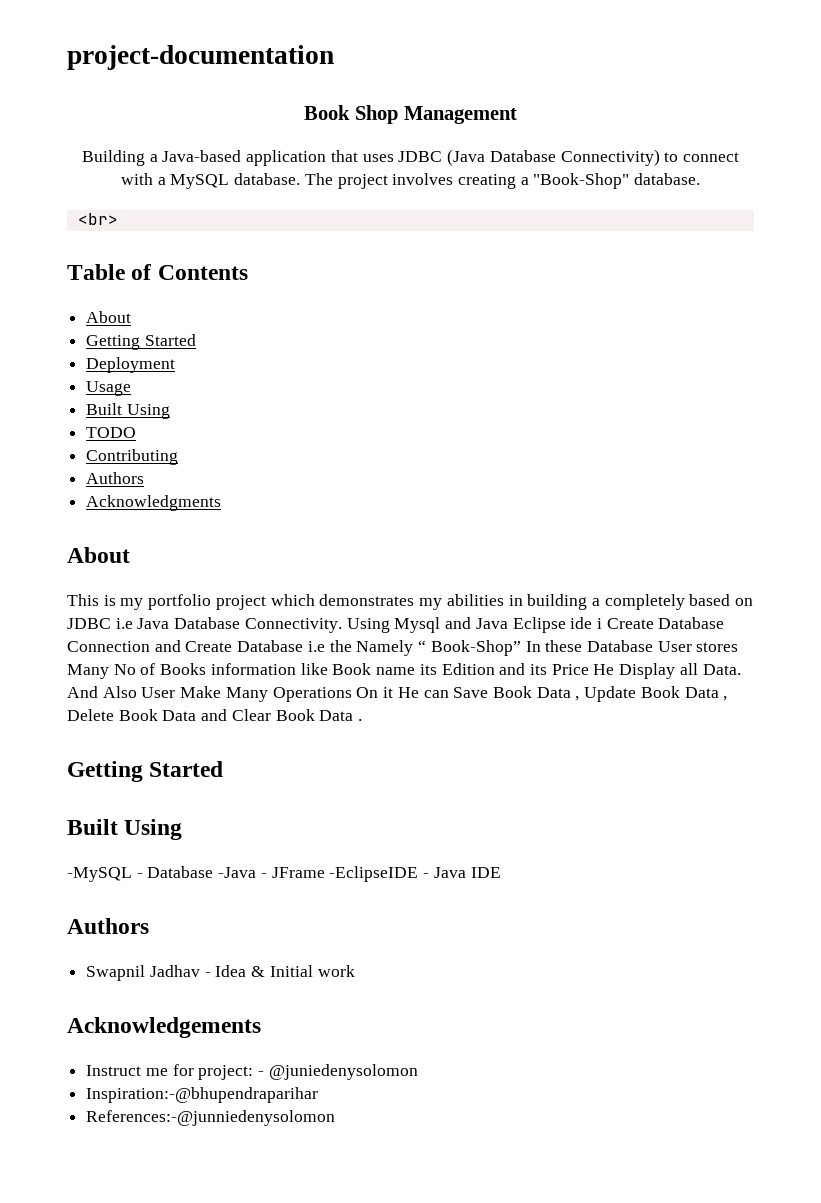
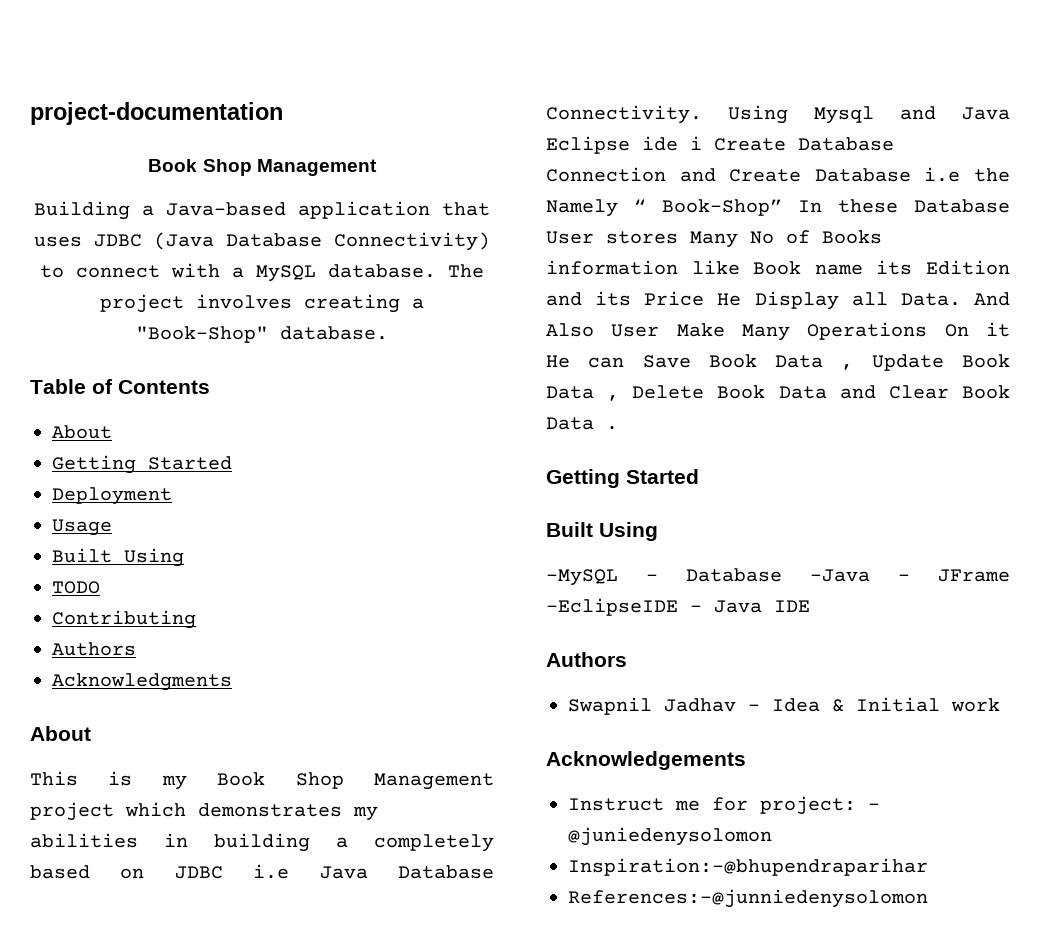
[77,213,118,225] // <br> -> (388, 333) none
[148,594,212,610] portfolio -> [217,772,494,790] Book Shop Management

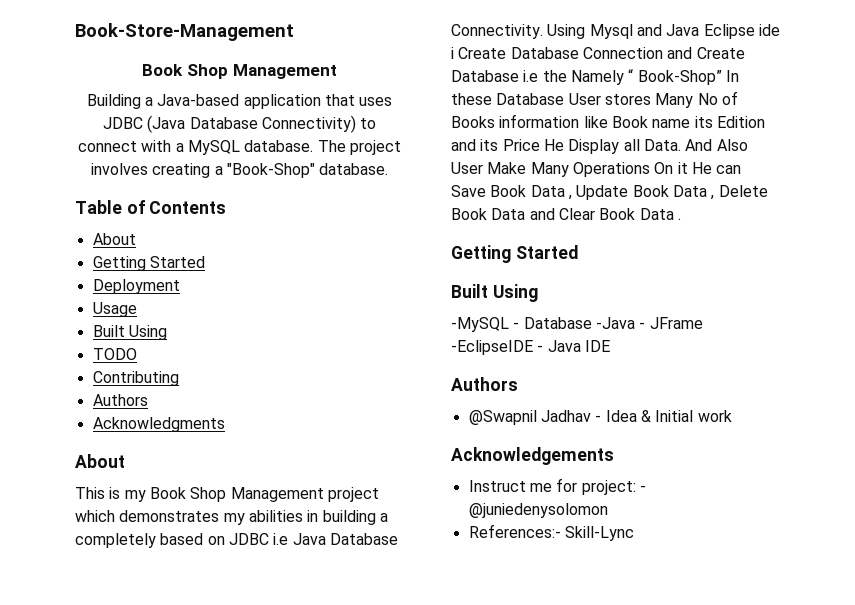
[30,102,283,125] project-documentation -> [75,23,294,41] Book-Store-Management
[568,697,652,715] Swapnil -> [468,410,537,425] @Swapnil
[568,858,928,876] [568,889,928,908] Inspiration:-@bhupendraparihar // References:-@junniedenysolomon -> [468,524,634,541] References:- Skill-Lync

